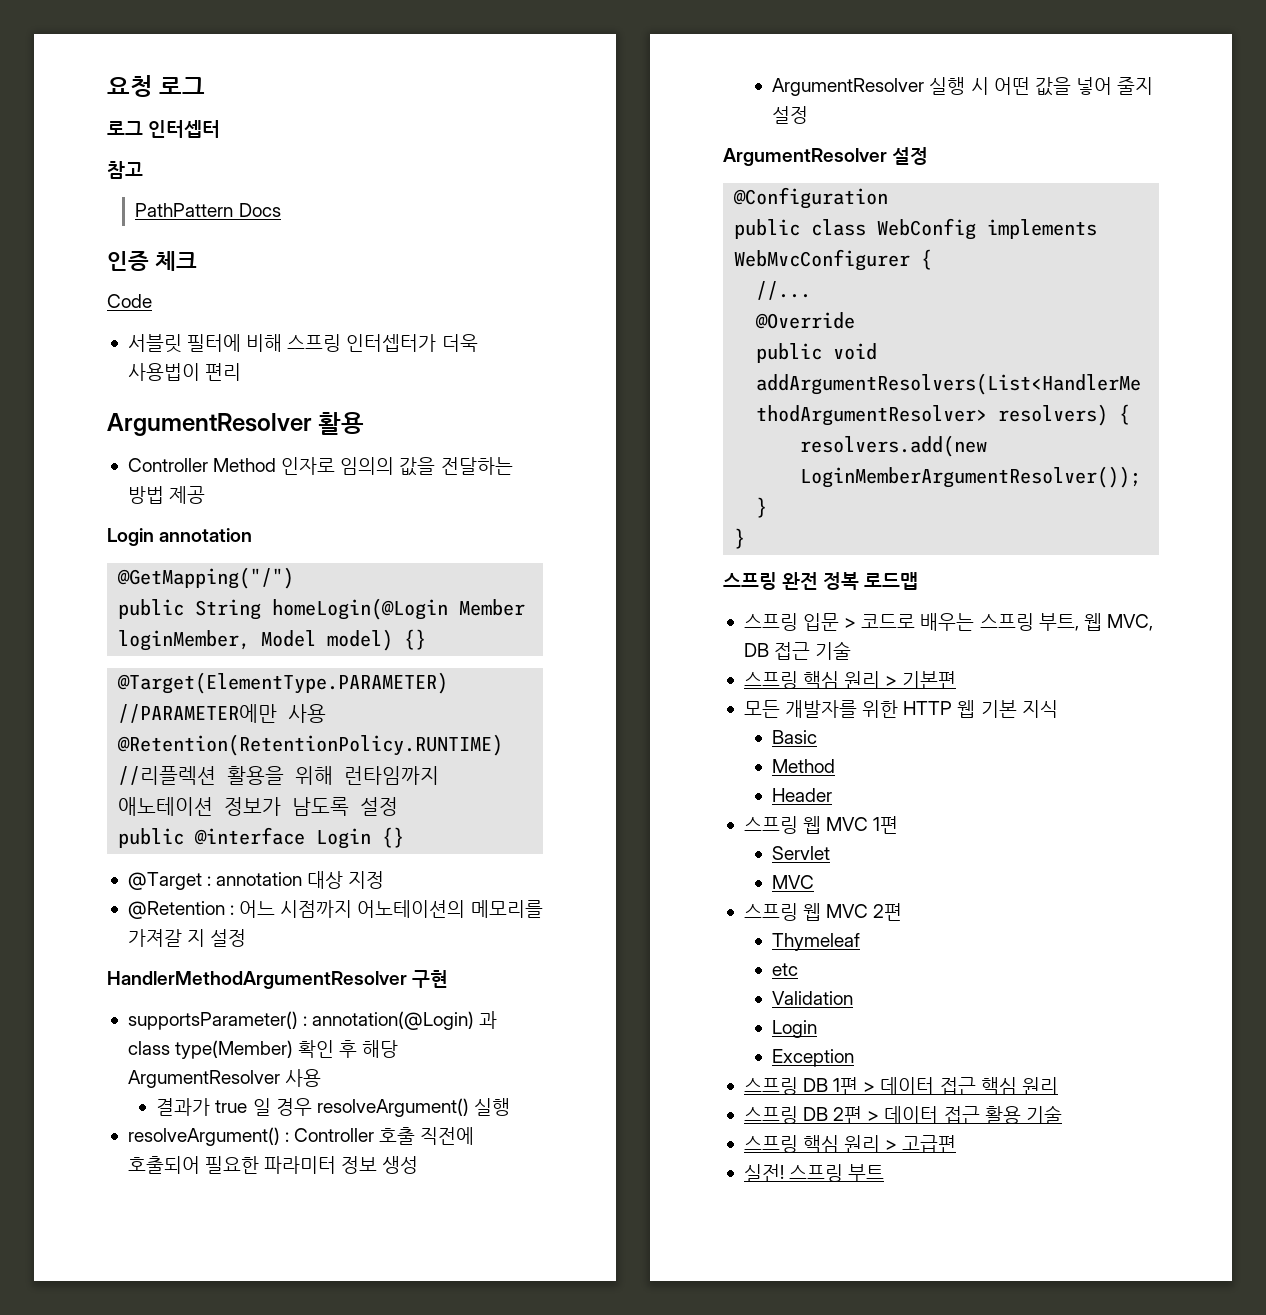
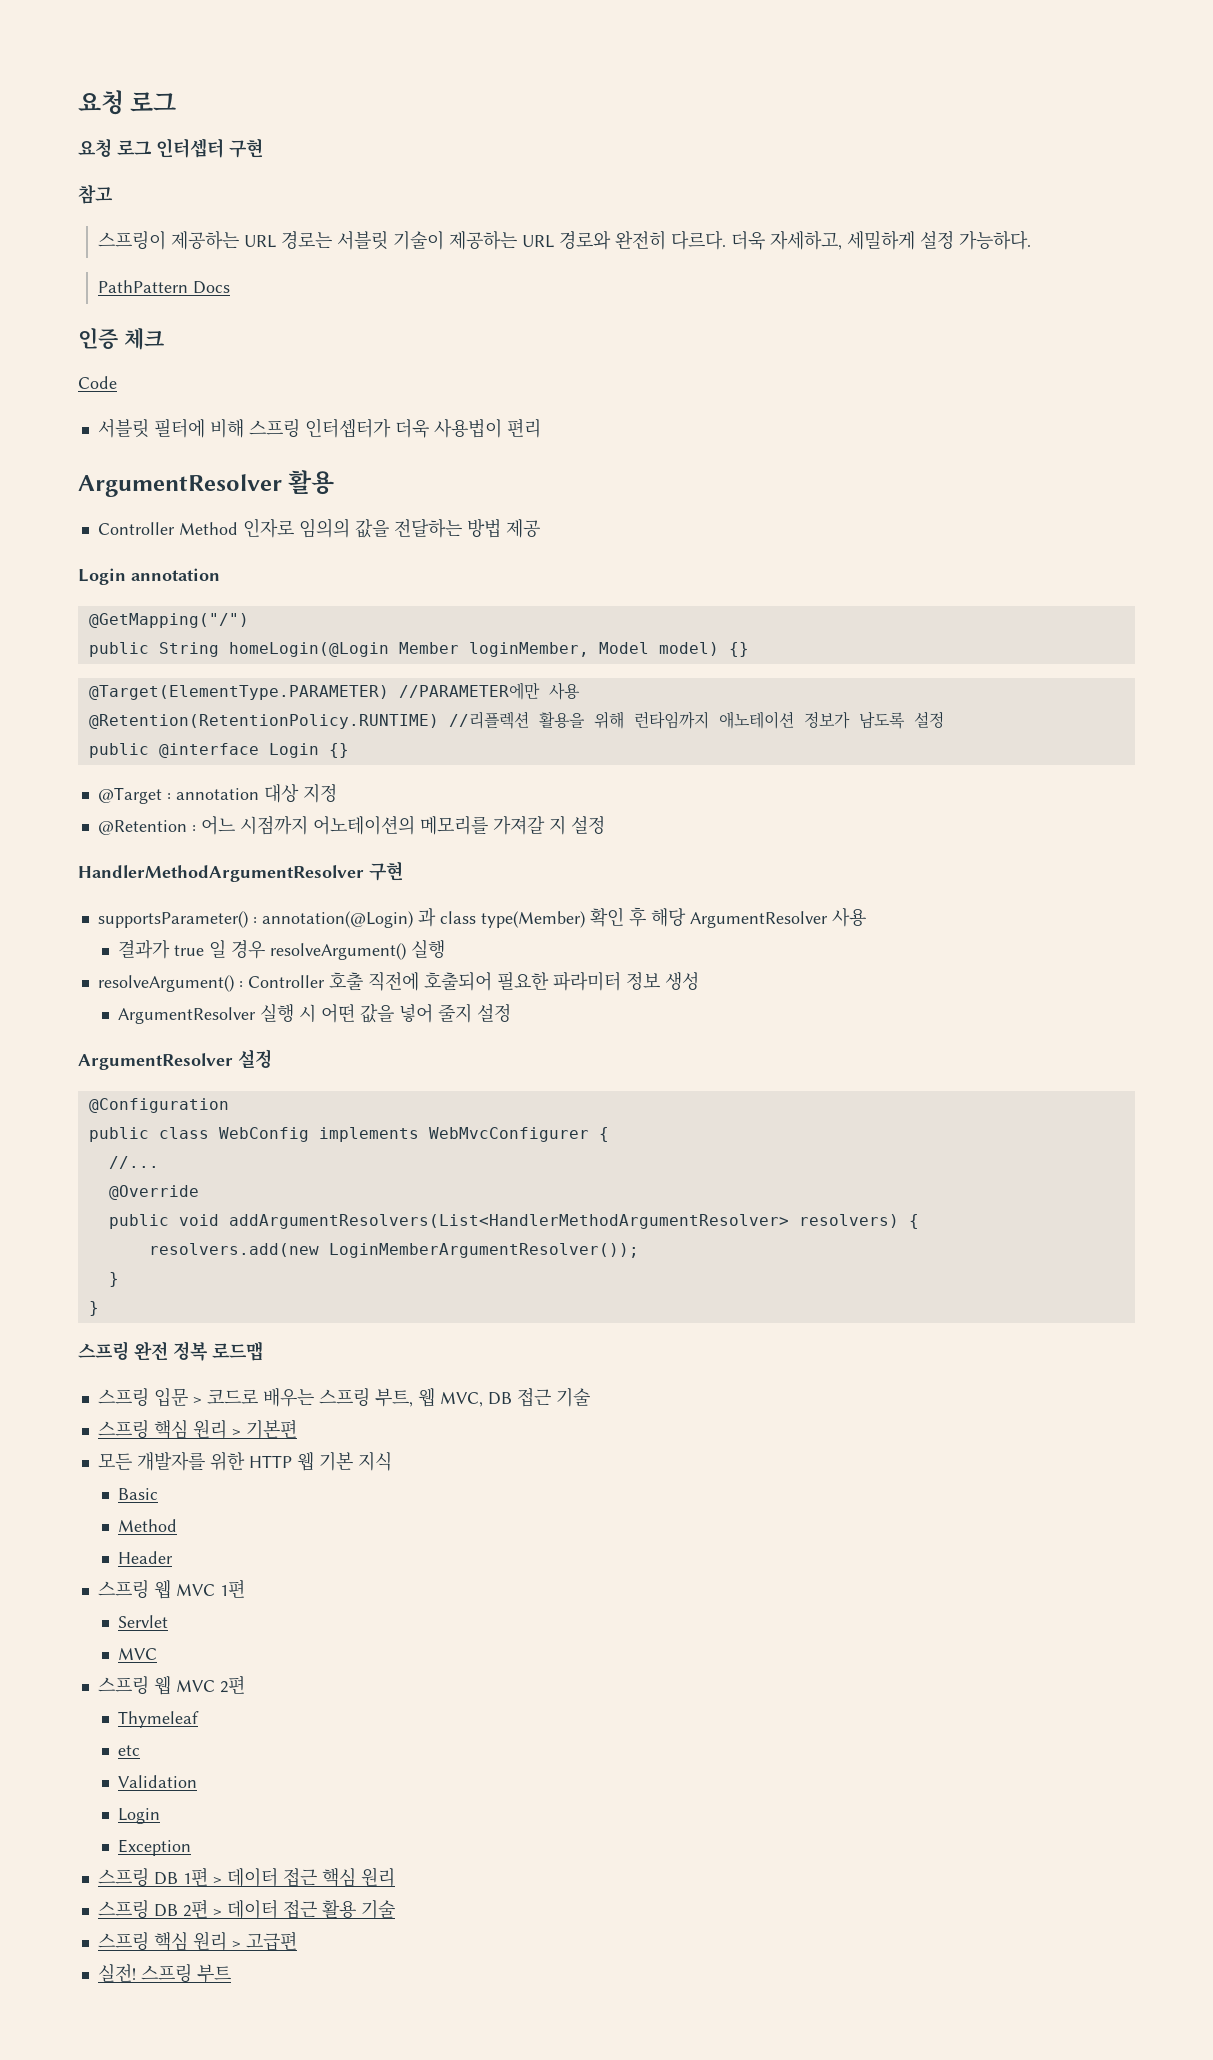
(206, 85) none -> [78,139,112,157] 요청
(221, 129) none -> [229,138,263,158] 구현
(143, 170) none -> [98,230,1032,250] // 스프링이 제공하는 URL 경로는 서블릿 기술이 제공하는 URL 경로와 완전히 다르다. 더욱 자세하고, 세밀하게 설정 가능하다.

